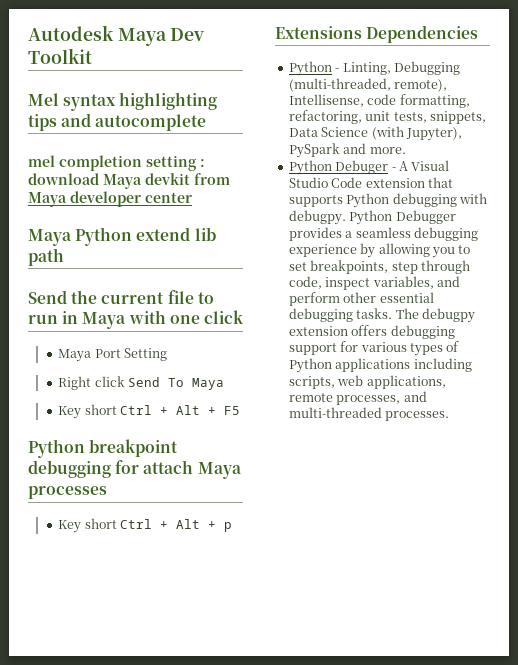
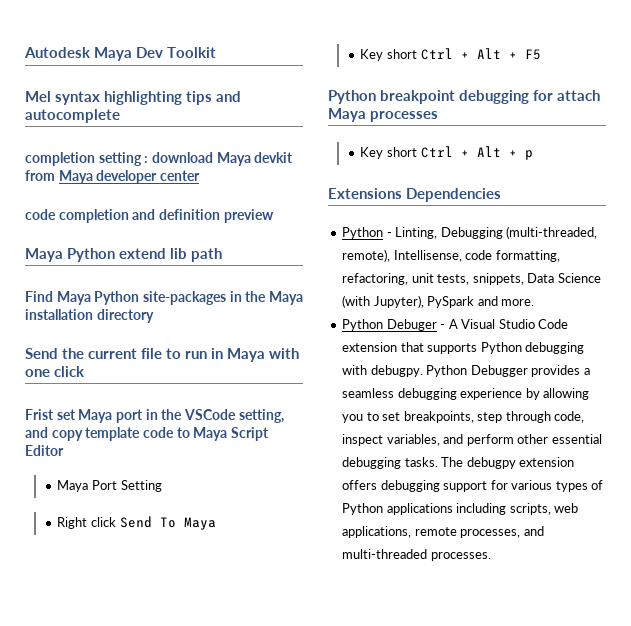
[28,155,55,167] mel -> (120, 116) none
(192, 197) none -> [25,209,274,223] // code completion and definition preview
(64, 257) none -> [25,291,303,305] [25,309,154,323] // Find Maya Python site-packages in the Maya installation directory
(244, 317) none -> [25,409,284,423] [25,427,269,441] [25,445,64,456] // Frist set Maya port in the VSCode setting, and copy template code to Maya Script Editor

